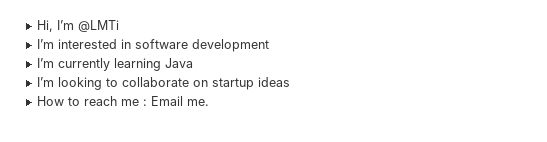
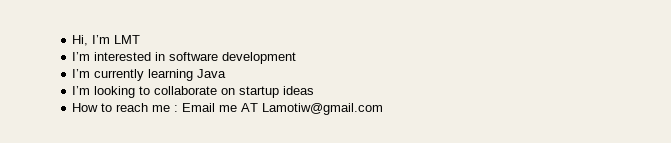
[77,20,119,32] @LMTi -> [114,35,141,44] LMT
[186,99,209,106] me. -> [219,103,384,115] me AT Lamotiw@gmail.com

